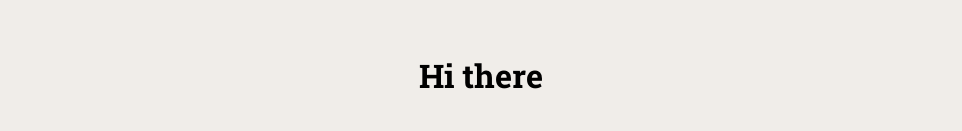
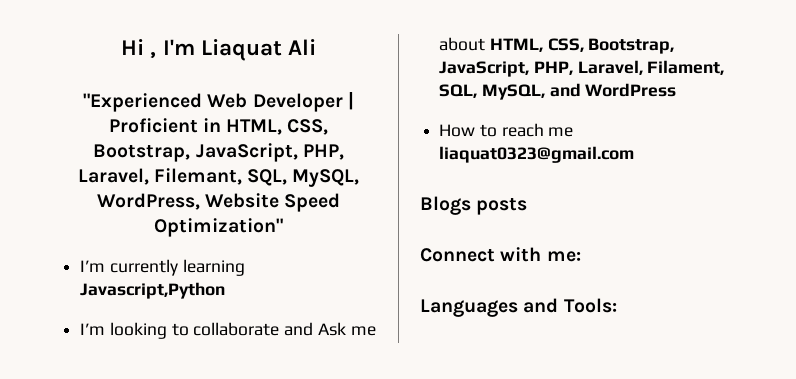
[462,63,544,89] there -> [150,39,316,61] [83,92,354,112] [108,118,329,135] [93,143,344,162] [77,168,360,187] [96,193,341,212] [154,218,283,237] [80,259,245,276] [80,282,226,299] [80,322,376,339] [439,37,675,54] [439,60,725,77] [439,83,677,100] [439,123,574,137] [439,146,635,163] [420,196,528,215] [420,247,581,262] [420,298,617,317] , I'm Liaquat Ali // "Experienced Web Developer | Proficient in HTML, CSS, Bootstrap, JavaScript, PHP, Laravel, Filemant, SQL, MySQL, WordPress, Website Speed Optimization" // I’m currently learning Javascript,Python // I’m looking to collaborate and Ask me about HTML, CSS, Bootstrap, JavaScript, PHP, Laravel, Filament, SQL, MySQL, and WordPress // How to reach me liaquat0323@gmail.com // Blogs posts // Connect with me: // Languages and Tools:

